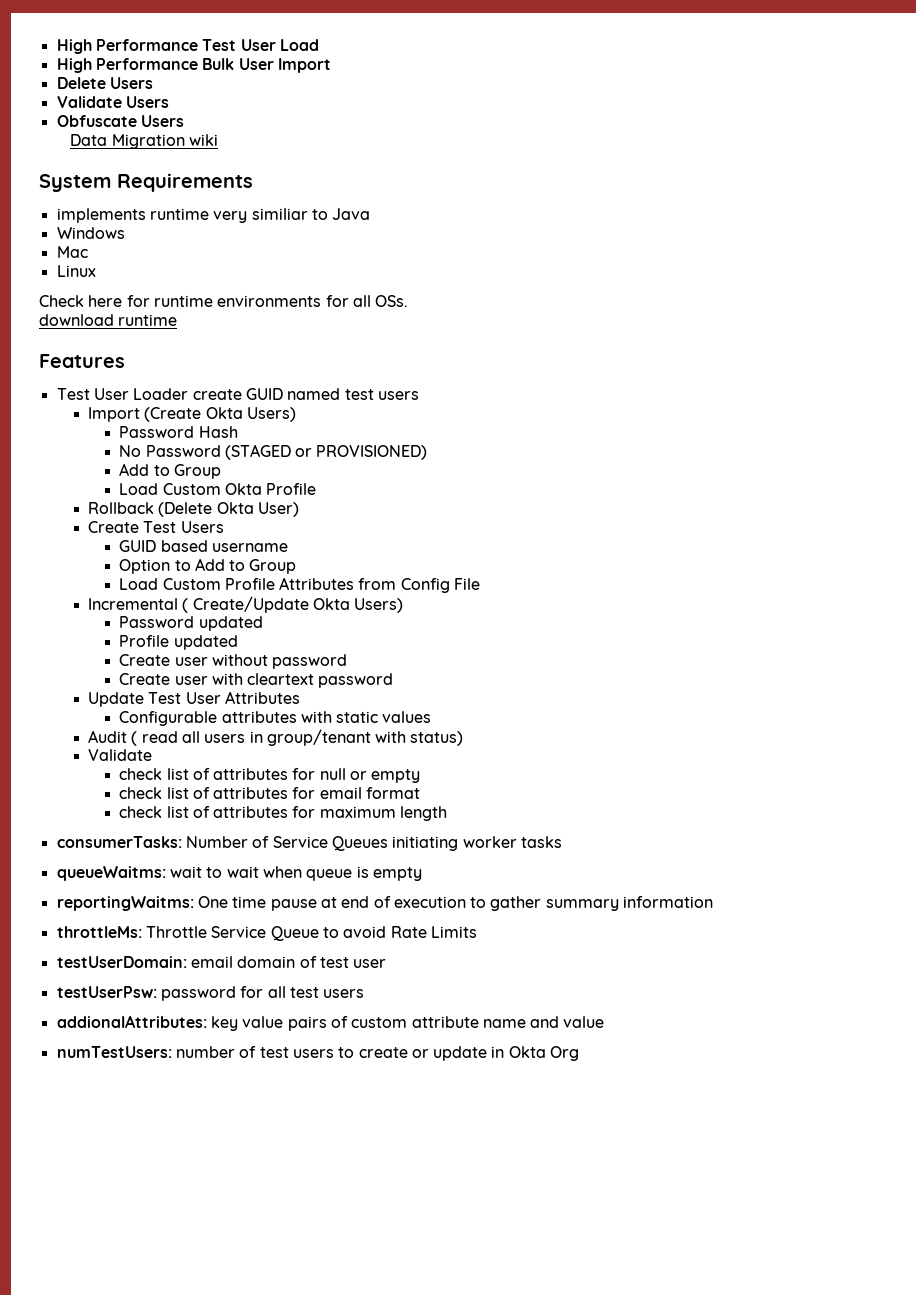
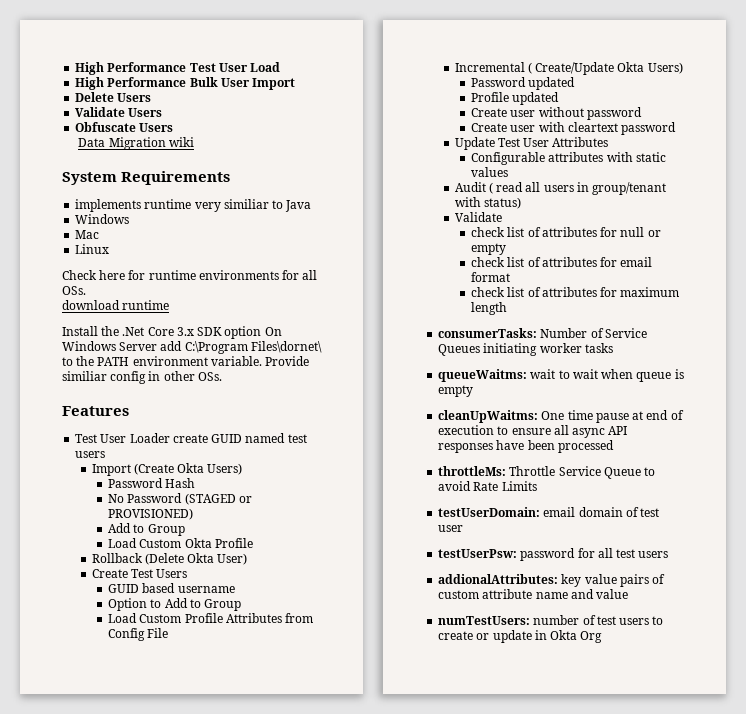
(178, 320) none -> [62,326,282,339] [62,341,322,354] [62,356,310,366] [62,371,222,384] // Install the .Net Core 3.x SDK option On Windows Server add C:\Program Files\dornet\ to the PATH environment variable. Provide similiar config in other OSs.
[56,896,194,911] reportingWaitms: -> [438,410,539,423] cleanUpWaitms:
[490,896,714,911] gather summary information -> [511,425,628,438] [438,440,614,453] ensure all async API responses have been processed

